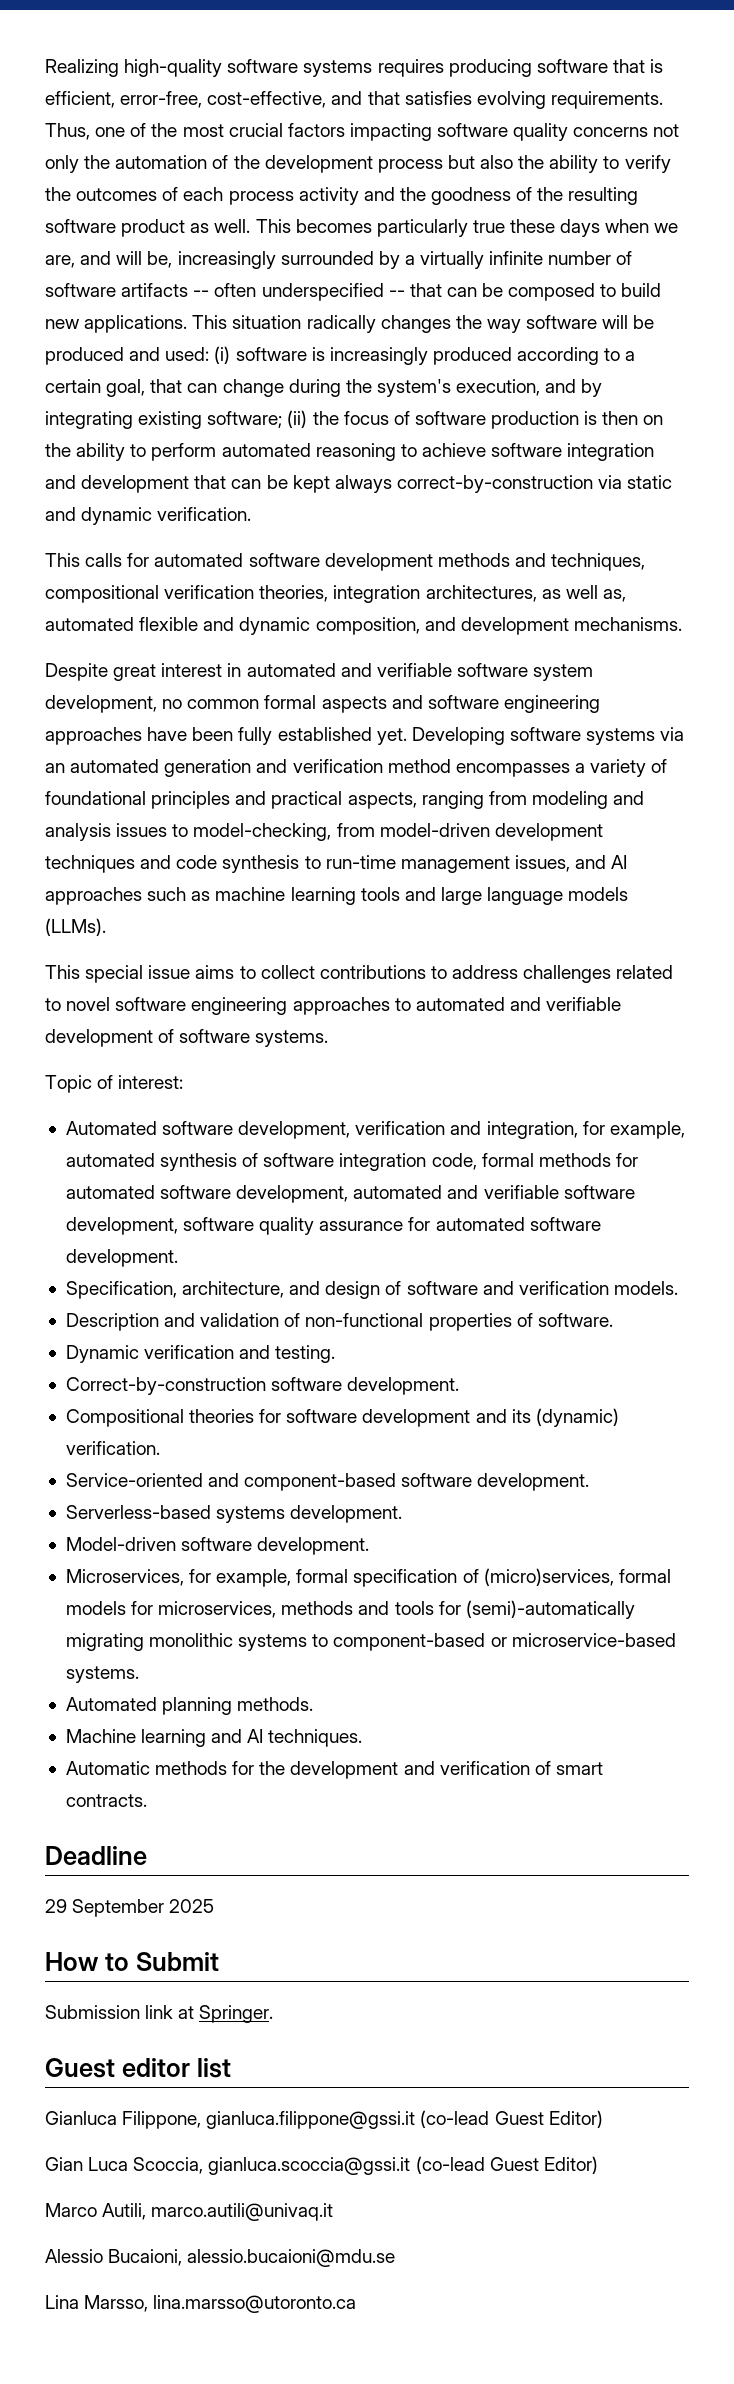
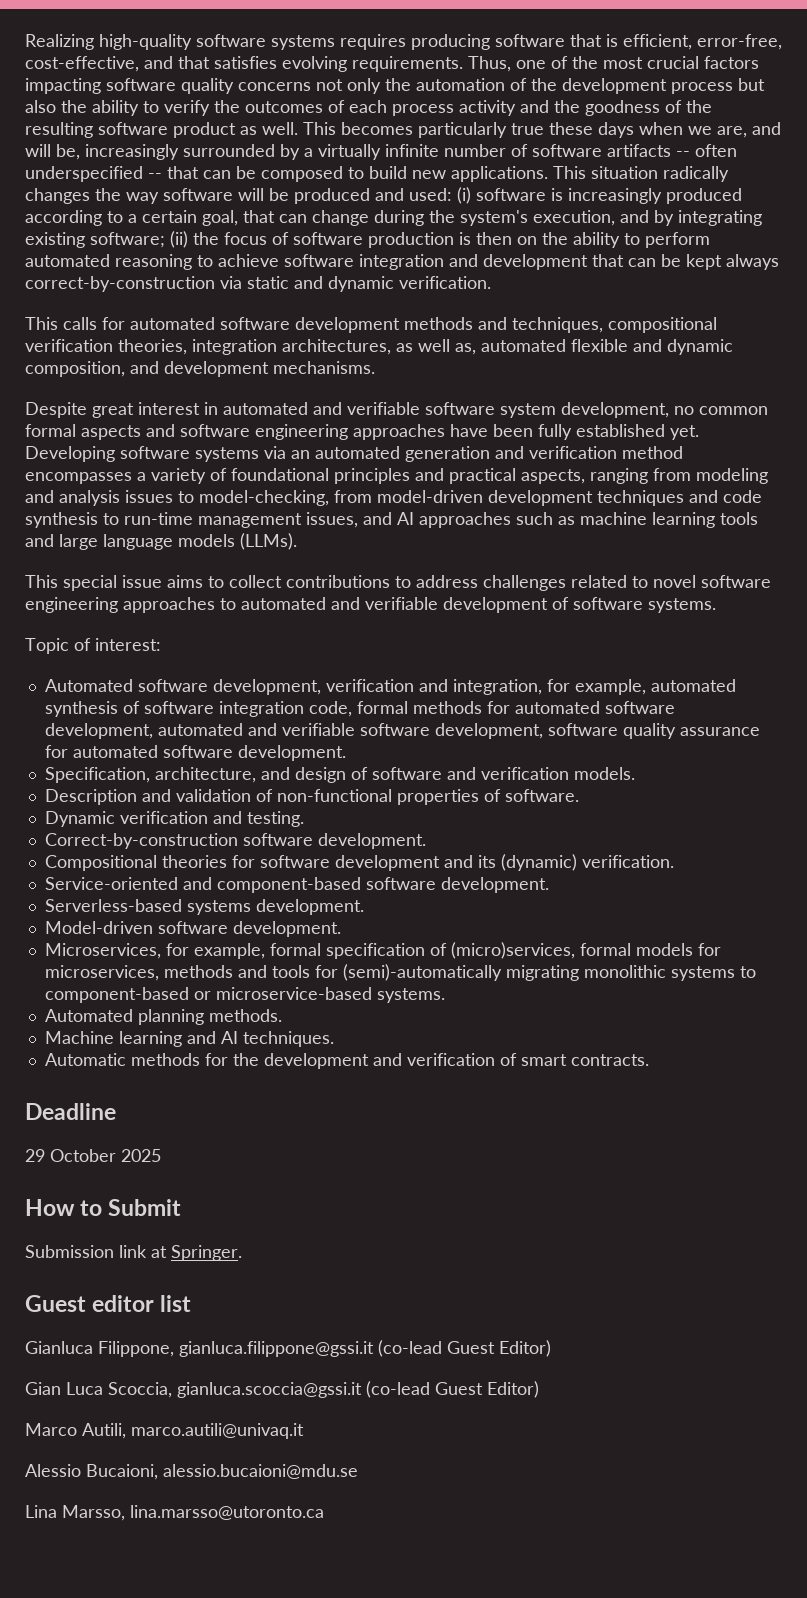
[72,1899,165,1917] September -> [50,1149,116,1162] October

